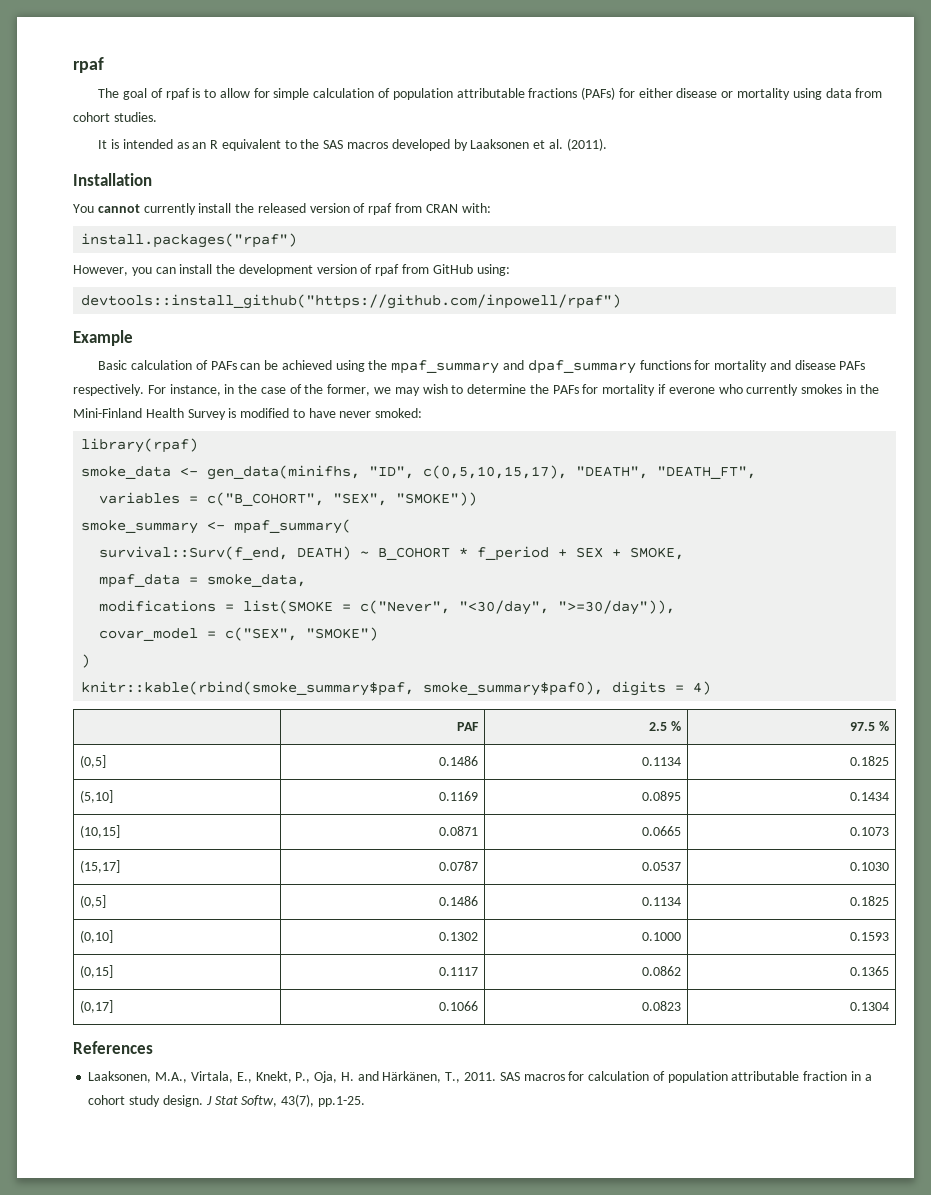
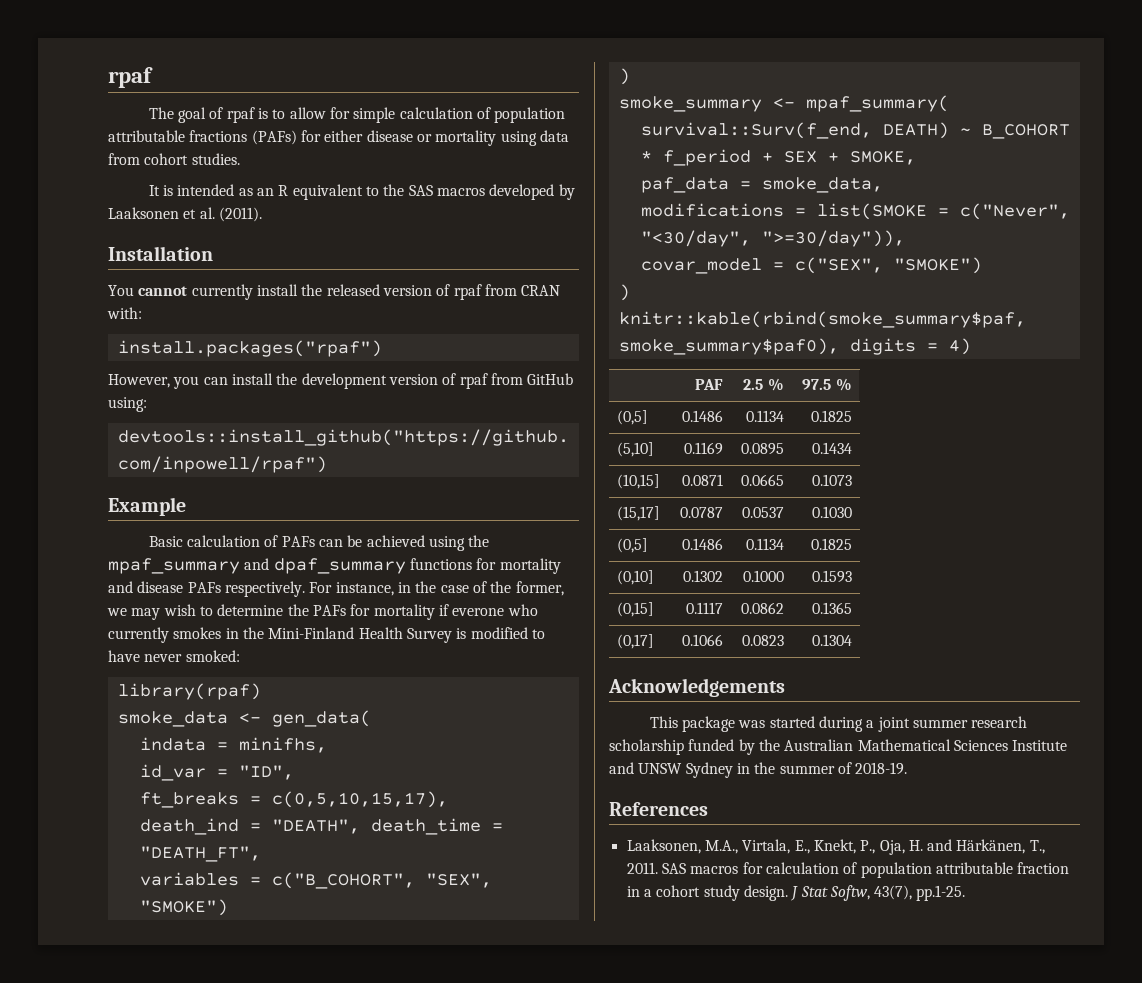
[207,465,361,480] gen_data(minifhs, -> [271,710,371,727] [139,737,327,753] [139,764,228,781] gen_data( // indata = minifhs, // id_var =
(415, 472) none -> [139,792,261,808] // ft_breaks =
[576,466,649,479] "DEATH", -> [139,818,503,835] // death_ind = "DEATH", death_time =
[396,492,478,506] "SMOKE")) -> [139,899,228,916] [618,68,630,85] "SMOKE") // )
[99,574,181,588] mpaf_data -> [640,177,729,193] paf_data
(889, 1006) none -> [608,678,785,697] [649,716,1028,732] [609,739,1068,755] [609,762,908,778] // Acknowledgements // This package was started during a joint summer research scholarship funded by the Australian Mathematical Sciences Institute and UNSW Sydney in the summer of 2018-19.

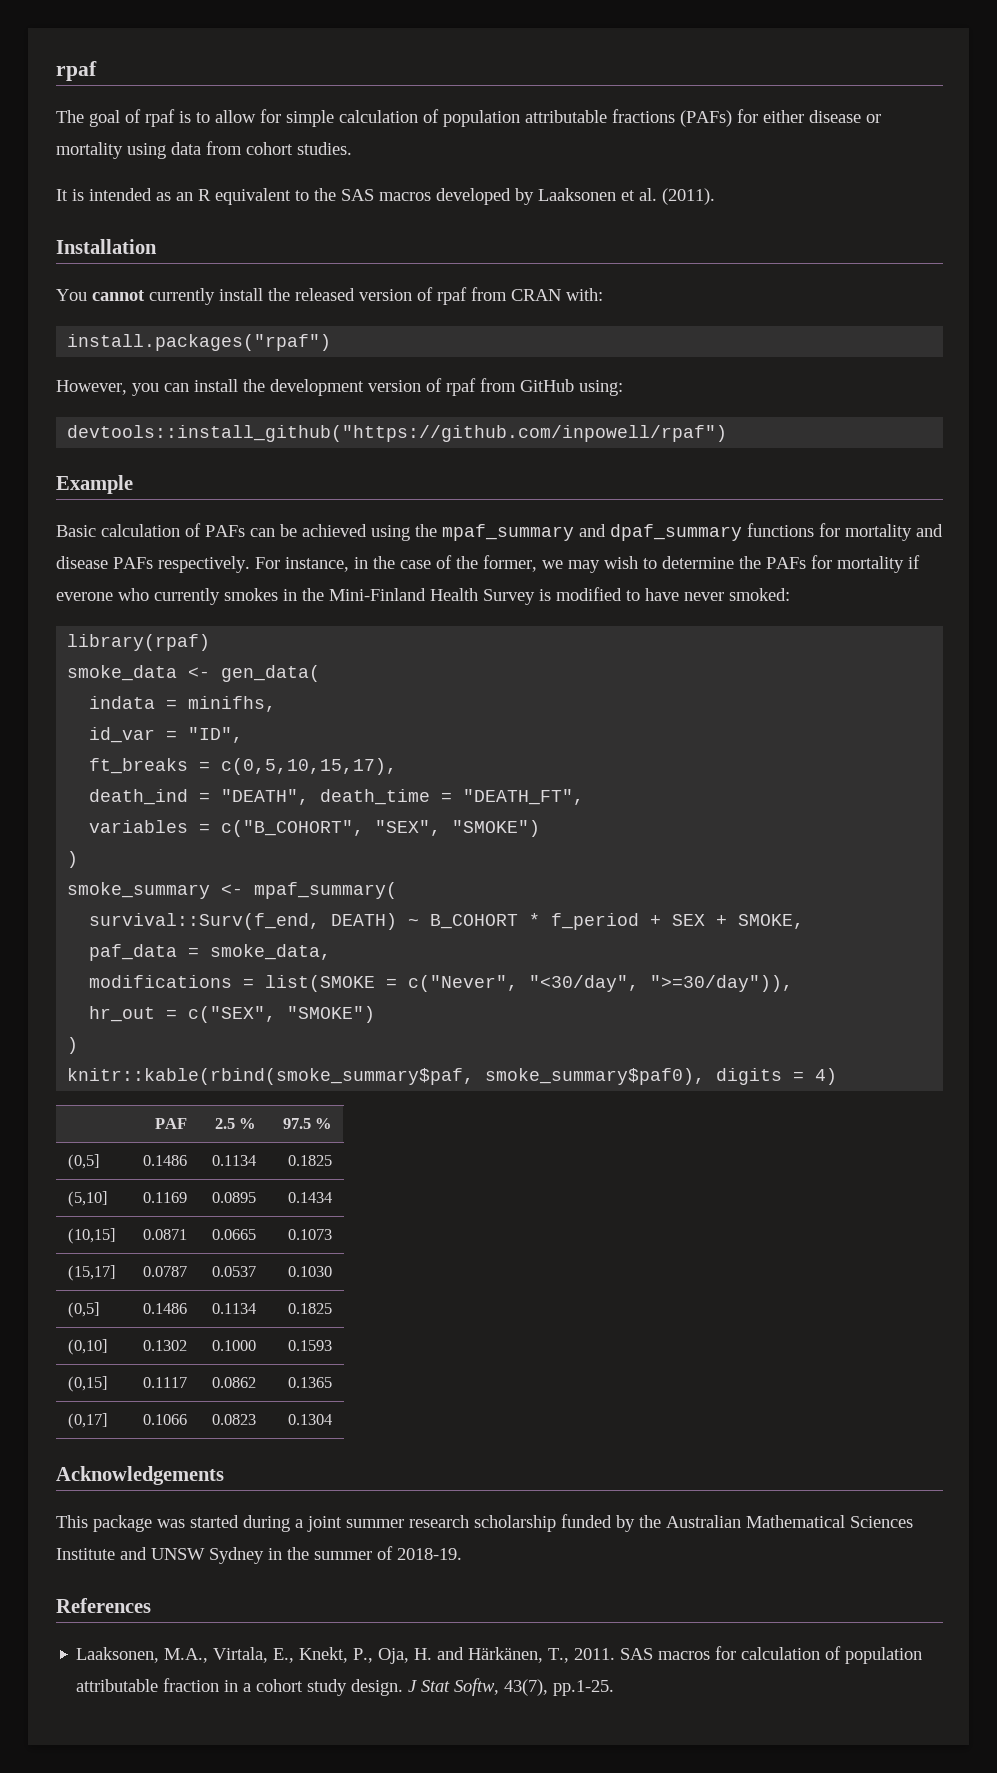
[640,258,762,274] covar_model -> [89,1006,156,1022] hr_out

